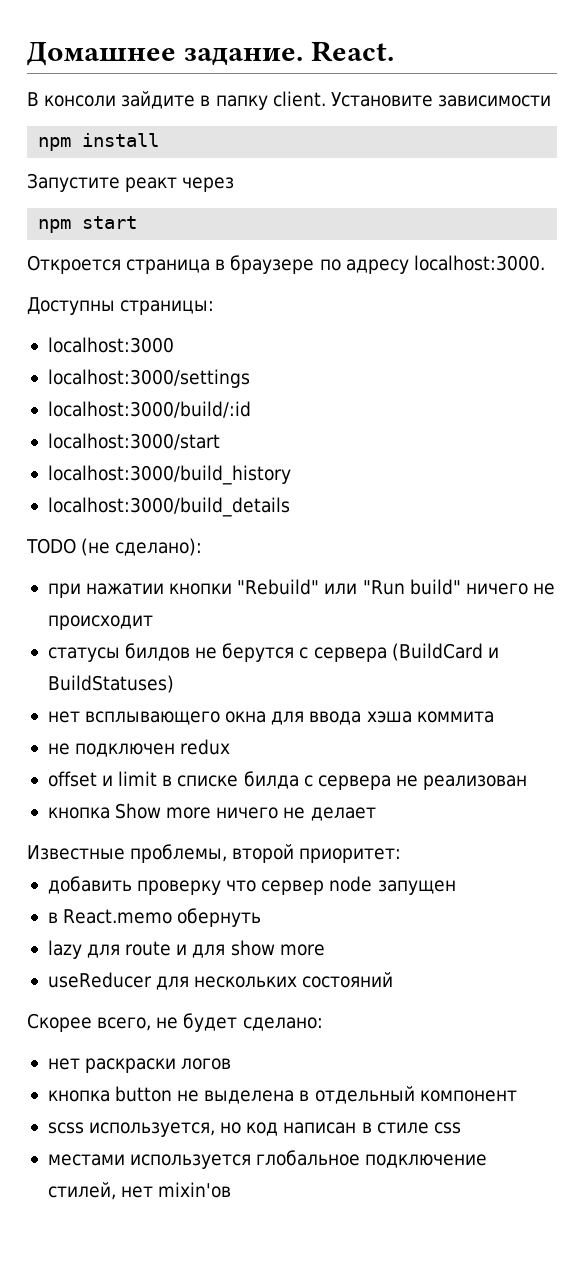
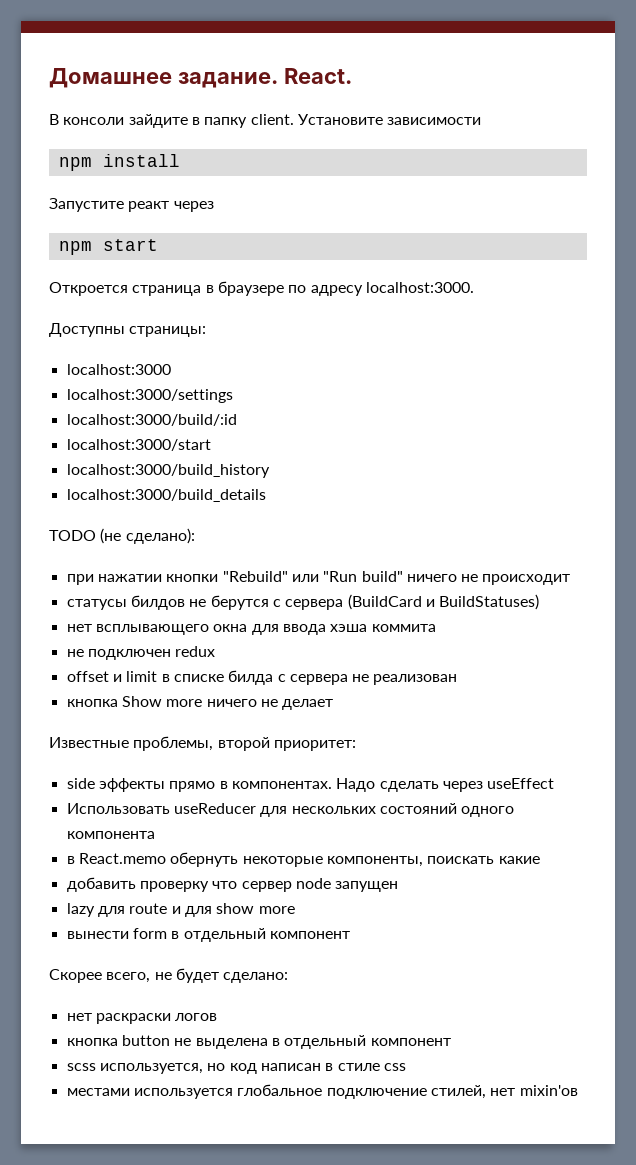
(402, 855) none -> [66,778,555,792] [66,803,515,817] [66,831,155,839] [66,852,540,867] // side эффекты прямо в компонентах. Надо сделать через useEffect // Использовать useReducer для нескольких состояний одного компонента // в React.memo обернуть некоторые компоненты, поискать какие
[47,908,262,927] // в React.memo обернуть -> (399, 886) none
[47,972,394,990] useReducer для нескольких состояний -> [66,928,350,942] вынести form в отдельный компонент

